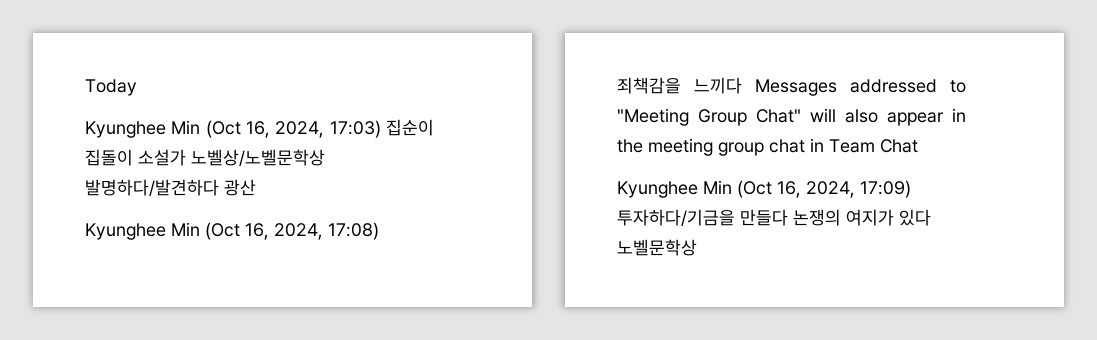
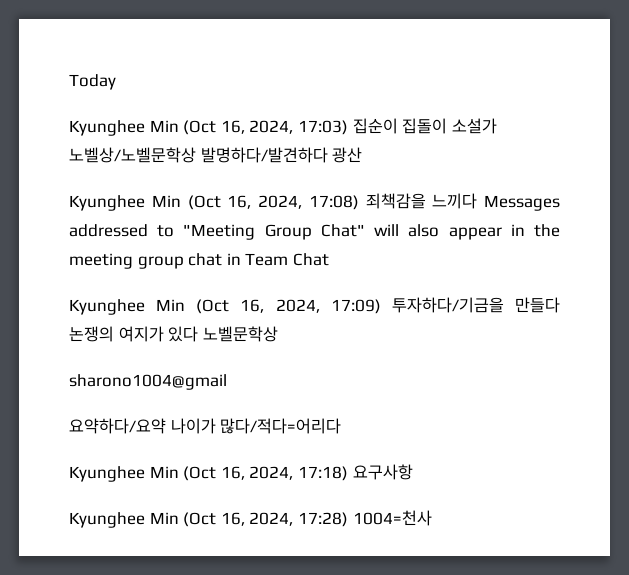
(697, 247) none -> [69,374,227,390] [69,418,342,434] [69,464,413,482] [69,510,432,528] // sharono1004@gmail // 요약하다/요약 나이가 많다/적다=어리다 // Kyunghee Min (Oct 16, 2024, 17:18) 요구사항 // Kyunghee Min (Oct 16, 2024, 17:28) 1004=천사

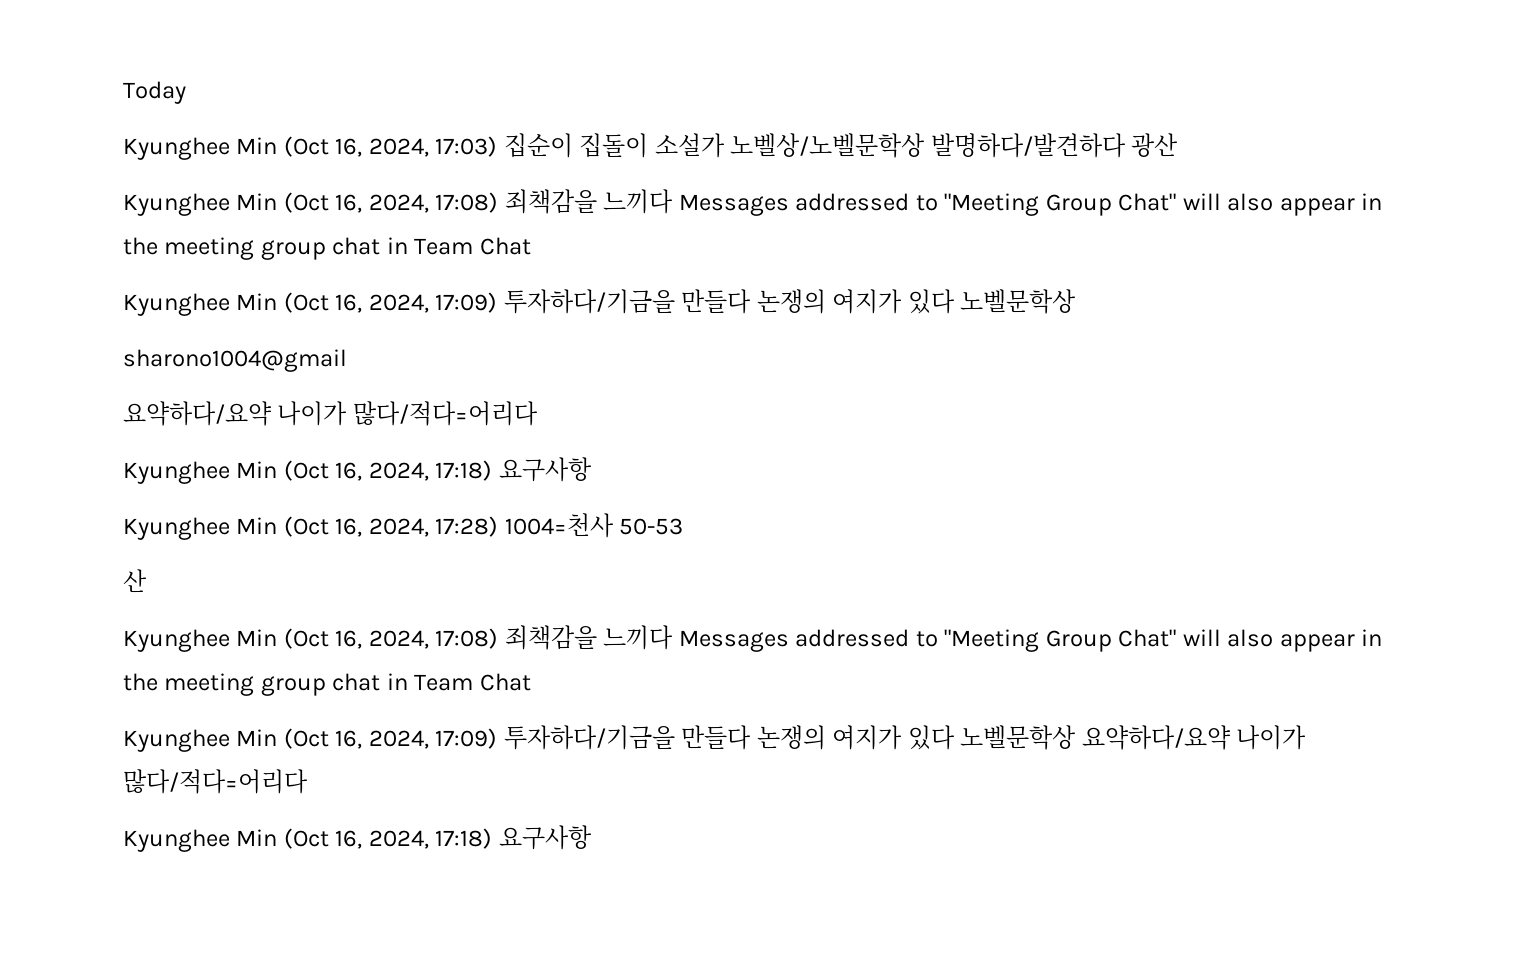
(432, 518) none -> [619,518,684,535] [123,569,147,593] [123,625,1383,652] [123,673,531,696] [123,725,1307,752] [123,769,308,794] [123,825,592,852] 50-53 // 산 // Kyunghee Min (Oct 16, 2024, 17:08) 죄책감을 느끼다 Messages addressed to "Meeting Group Chat" will also appear in the meeting group chat in Team Chat // Kyunghee Min (Oct 16, 2024, 17:09) 투자하다/기금을 만들다 논쟁의 여지가 있다 노벨문학상 요약하다/요약 나이가 많다/적다=어리다 // Kyunghee Min (Oct 16, 2024, 17:18) 요구사항

